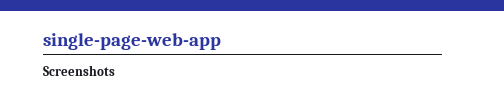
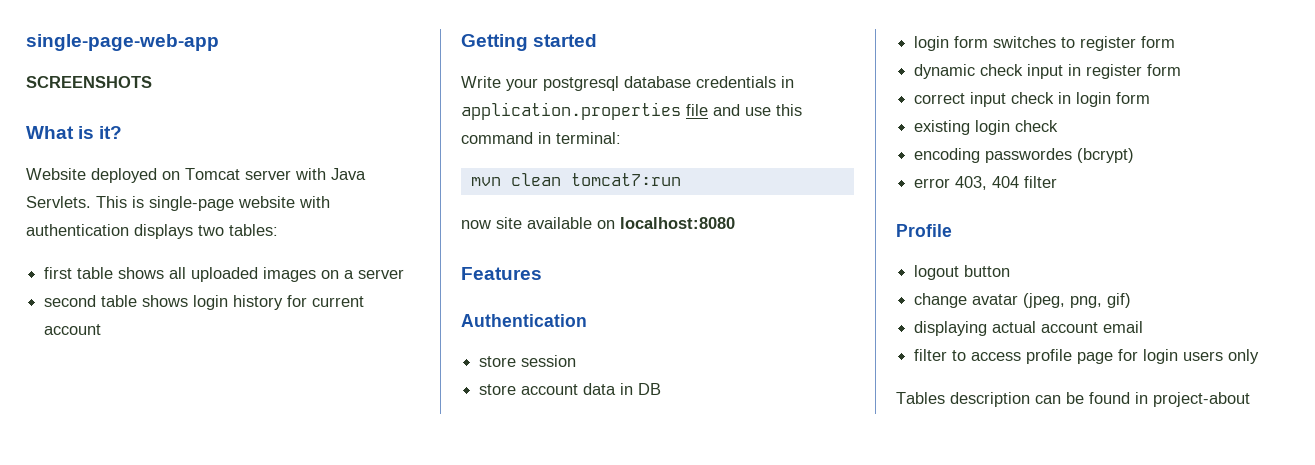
[43,65,115,76] Screenshots -> [26,76,152,88] [26,126,123,139] [26,168,366,183] [26,196,330,211] [26,224,278,239] [44,267,405,282] [44,295,365,310] [44,324,102,335] [461,34,598,51] [461,76,794,91] [461,102,802,120] [461,132,621,144] [470,173,681,186] [461,217,735,229] [461,267,542,280] [461,314,587,327] [479,355,577,367] [479,383,662,395] [914,36,1176,51] [914,64,1182,79] [914,92,1151,107] [914,120,1059,135] [914,148,1135,163] [914,176,1058,190] [896,224,952,237] [914,265,1011,280] [914,293,1132,308] [914,321,1144,336] [914,349,1260,364] [896,392,1250,407] SCREENSHOTS // What is it? // Website deployed on Tomcat server with Java Servlets. This is single-page website with authentication displays two tables: // first table shows all uploaded images on a server // second table shows login history for current account // Getting started // Write your postgresql database credentials in application.properties file and use this command in terminal: // mvn clean tomcat7:run // now site available on localhost:8080 // Features // Authentication // store session // store account data in DB // login form switches to register form // dynamic check input in register form // correct input check in login form // existing login check // encoding passwordes (bcrypt) // error 403, 404 filter // Profile // logout button // change avatar (jpeg, png, gif) // displaying actual account email // filter to access profile page for login users only // Tables description can be found in project-about

